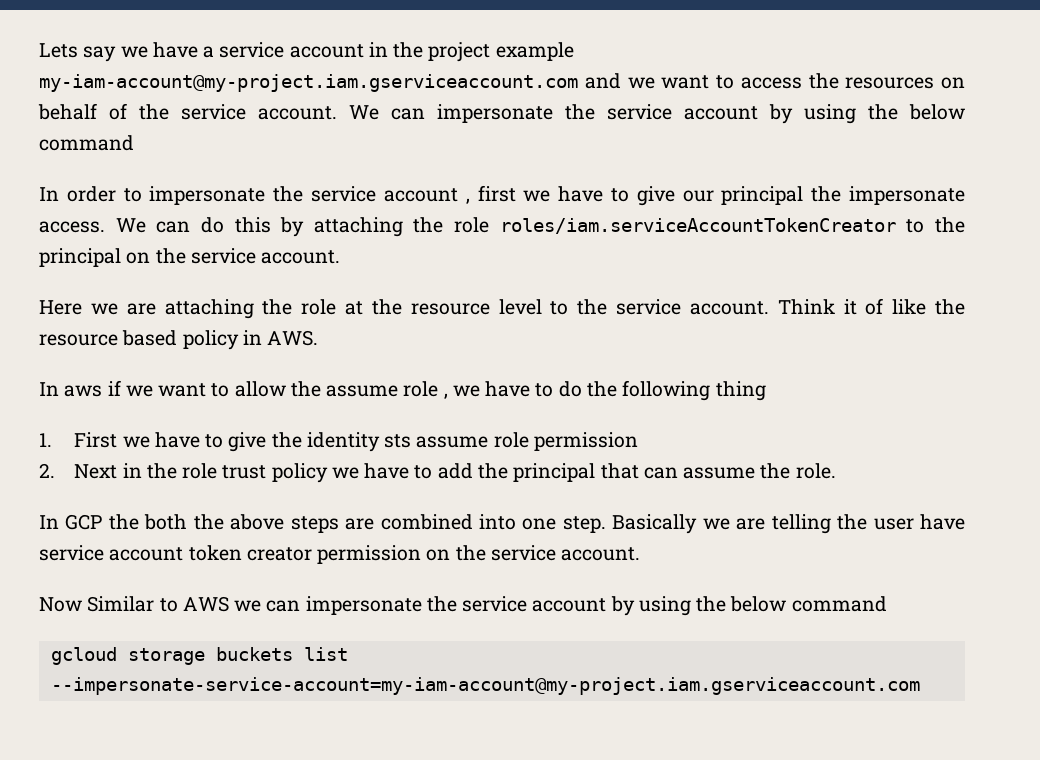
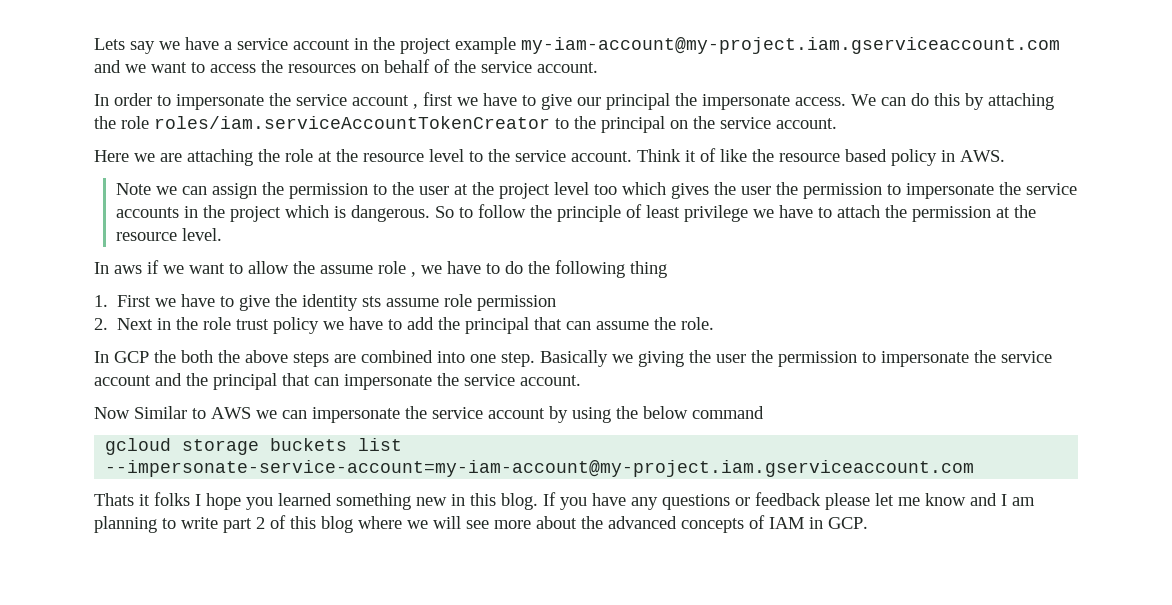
[349,104,965,124] [39,135,134,151] We can impersonate the service account by using the below command -> (598, 67) none
(319, 338) none -> [115,182,1077,199] [115,204,1036,222] [115,228,222,241] // Note we can assign the permission to the user at the project level too which gives the user the permission to impersonate the service accounts in the project which is dangerous. So to follow the principle of least privilege we have to attach the permission at the resource level.
[736,514,966,534] [39,545,451,564] are telling the user have service account token creator permission on -> [638,350,1052,367] [94,373,432,390] giving the user the permission to impersonate the service account and the principal that can impersonate
(920, 686) none -> [94,492,1035,510] [94,515,868,533] // Thats it folks I hope you learned something new in this blog. If you have any questions or feedback please let me know and I am planning to write part 2 of this blog where we will see more about the advanced concepts of IAM in GCP.

